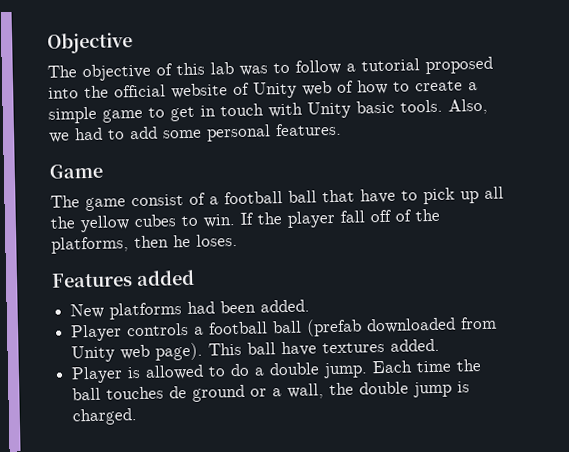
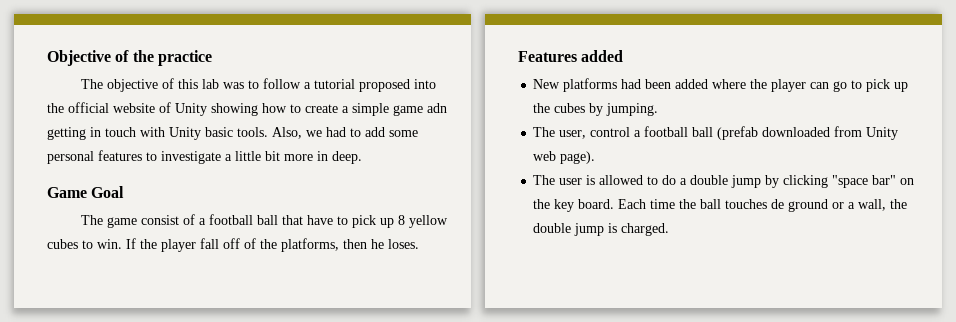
(133, 43) none -> [115,50,212,66] of the practice
[302,80,354,96] web of -> [211,103,258,116] showing
[148,106,195,122] to get -> [427,103,447,113] [47,127,86,140] adn getting
[275,122,342,137] features. -> [98,150,362,164] features to investigate a little bit more in deep.
(103, 171) none -> [91,186,125,198] Goal
[484,186,504,199] [50,216,76,229] all the -> [398,215,406,225] 8
[260,299,311,313] [70,322,190,342] added. // Player controls -> [675,79,909,92] [533,103,659,116] [533,127,631,139] added where the player can go to pick up the cubes by jumping. // The user, control
[208,338,441,357] [71,366,124,384] This ball have textures added. // Player -> [533,175,583,185] // The user
[323,362,369,379] jump. -> [731,175,915,188] [533,199,615,212] jump by clicking "space bar" on the key board.

